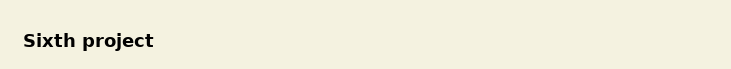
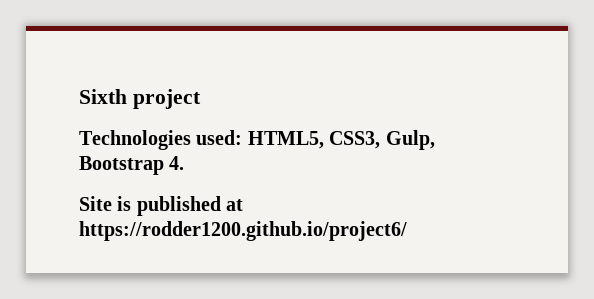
(154, 42) none -> [79,130,435,150] [79,156,185,175] [79,196,244,216] [79,221,407,241] // Technologies used: HTML5, CSS3, Gulp, Bootstrap 4. // Site is published at https://rodder1200.github.io/project6/

